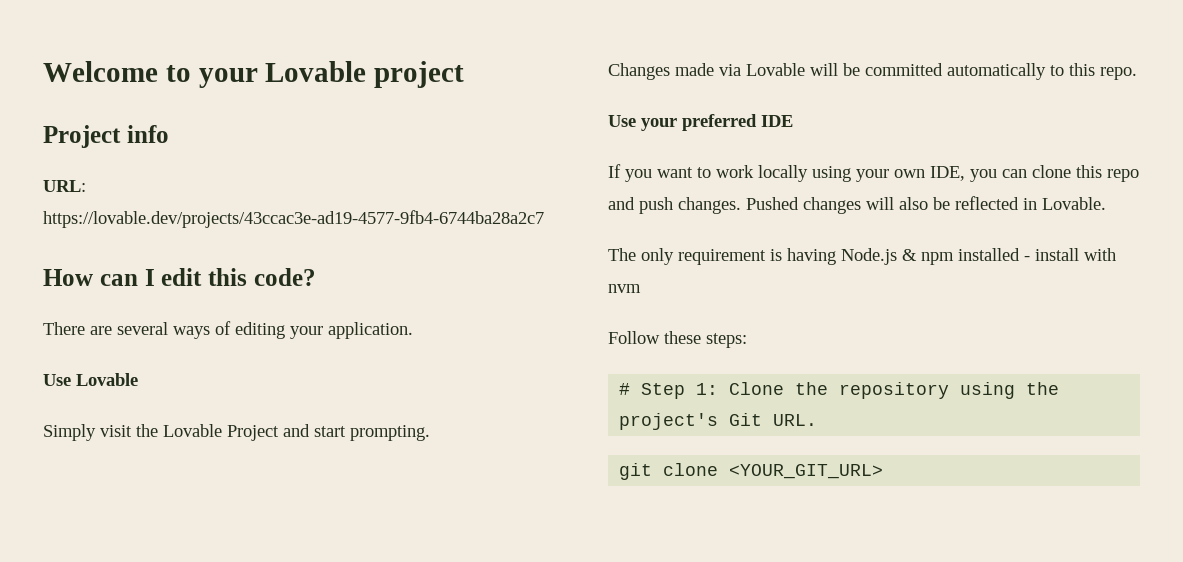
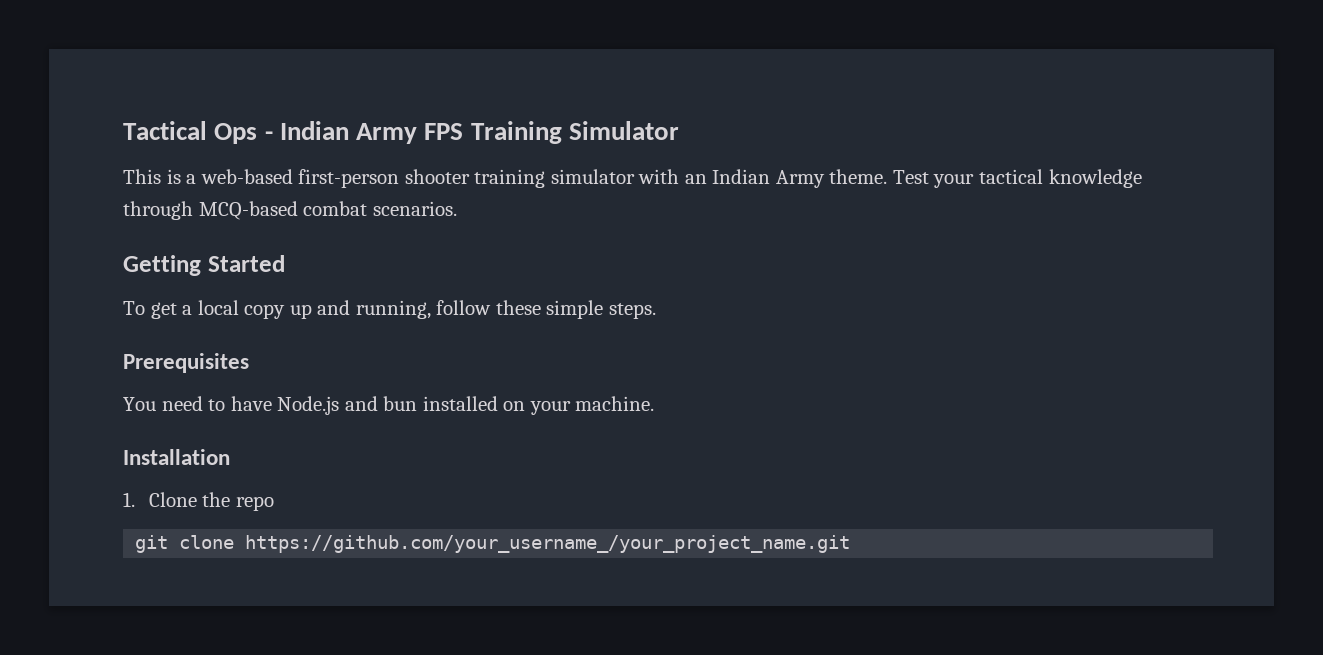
[43,61,465,88] [43,125,169,148] [43,180,86,192] [43,210,544,228] [43,268,316,286] [43,321,413,339] [43,373,138,386] [43,424,430,441] [608,63,1137,80] [608,114,793,131] [608,164,1139,182] [608,196,1106,214] [608,248,1116,265] [608,284,641,293] [608,331,747,348] [619,382,1060,399] [619,413,818,430] Welcome to your Lovable project // Project info // URL: https://lovable.dev/projects/43ccac3e-ad19-4577-9fb4-6744ba28a2c7 // How can I edit this code? // There are several ways of editing your application. // Use Lovable // Simply visit the Lovable Project and start prompting. // Changes made via Lovable will be committed automatically to this repo. // Use your preferred IDE // If you want to work locally using your own IDE, you can clone this repo and push changes. Pushed changes will also be reflected in Lovable. // The only requirement is having Node.js & npm installed - install with nvm // Follow these steps: // # Step 1: Clone the repository using the project's Git URL. -> [123,121,680,144] [123,169,1142,188] [123,201,457,220] [123,255,285,276] [123,300,656,319] [123,353,249,373] [123,396,655,415] [123,449,230,465] [123,492,274,511] Tactical Ops - Indian Army FPS Training Simulator // This is a web-based first-person shooter training simulator with an Indian Army theme. Test your tactical knowledge through MCQ-based combat scenarios. // Getting Started // To get a local copy up and running, follow these simple steps. // Prerequisites // You need to have Node.js and bun installed on your machine. // Installation // 1. Clone the repo
[729,464,884,479] <YOUR_GIT_URL> -> [245,535,851,553] https://github.com/your_username_/your_project_name.git

